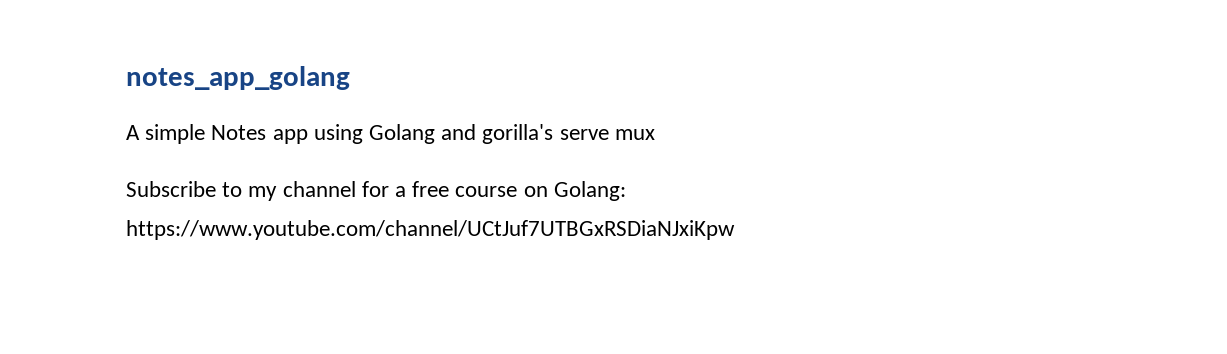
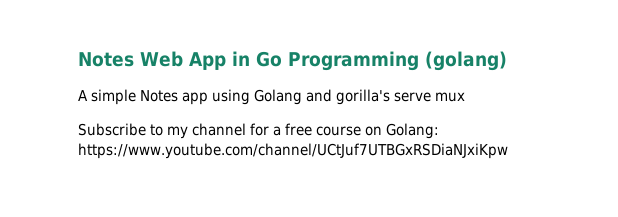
[126,66,350,90] notes_app_golang -> [78,51,507,71] Notes Web App in Go Programming (golang)

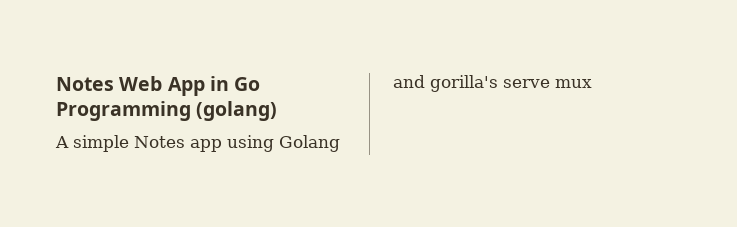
[78,123,439,139] [78,143,508,159] // Subscribe to my channel for a free course on Golang: https://www.youtube.com/channel/UCtJuf7UTBGxRSDiaNJxiKpw -> (592, 83) none

